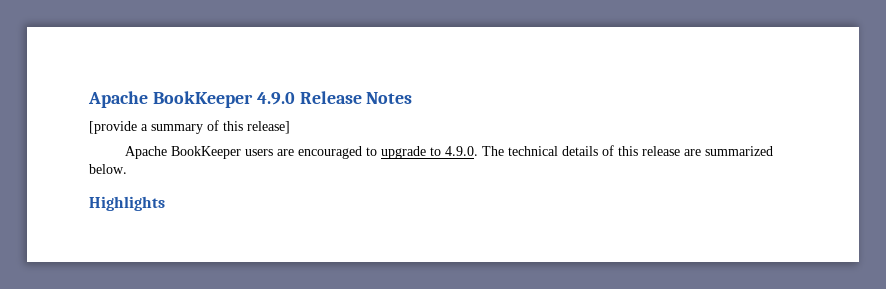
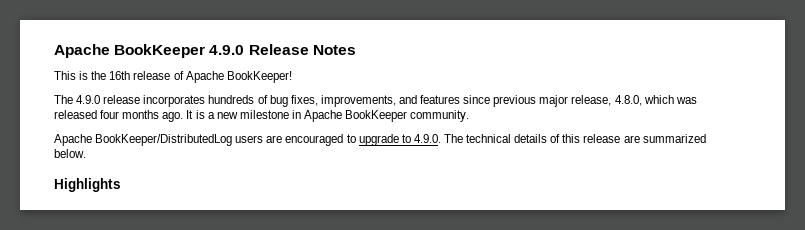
[89,120,290,134] [124,146,241,159] [provide a summary of this release] // Apache BookKeeper -> [54,71,292,83] [54,95,697,107] [54,110,470,122] [54,134,233,146] This is the 16th release of Apache BookKeeper! // The 4.9.0 release incorporates hundreds of bug fixes, improvements, and features since previous major release, 4.8.0, which was released four months ago. It is a new milestone in Apache BookKeeper community. // Apache BookKeeper/DistributedLog

